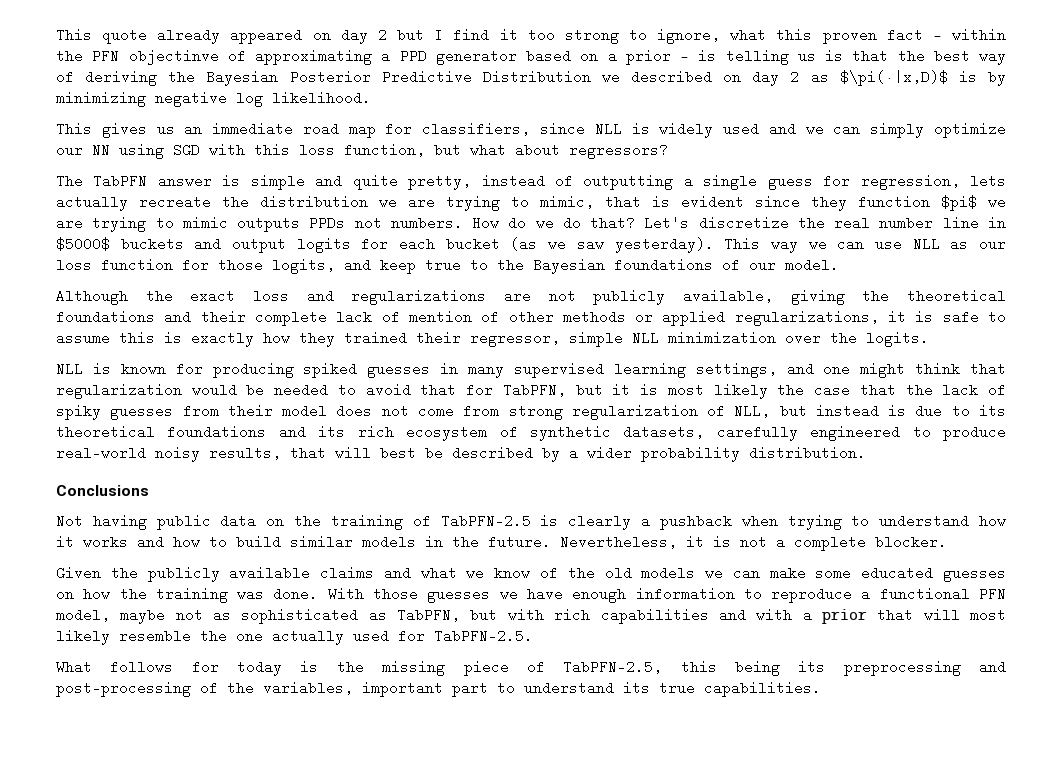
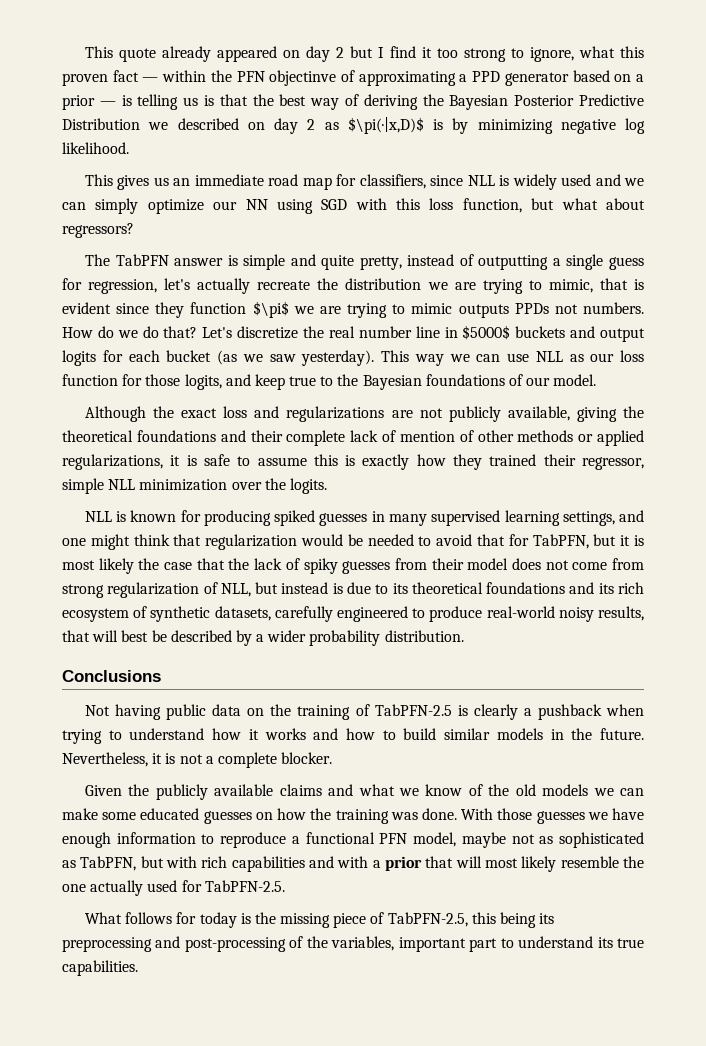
[970,174,1006,188] lets -> [164,278,191,290] let's
[941,195,977,211] $pi$ -> [252,301,289,318] $\pi$

